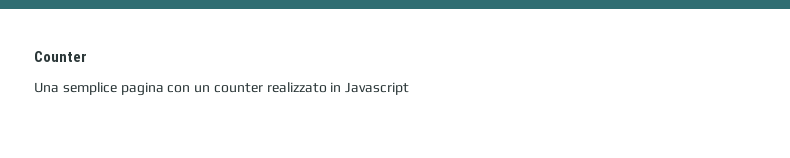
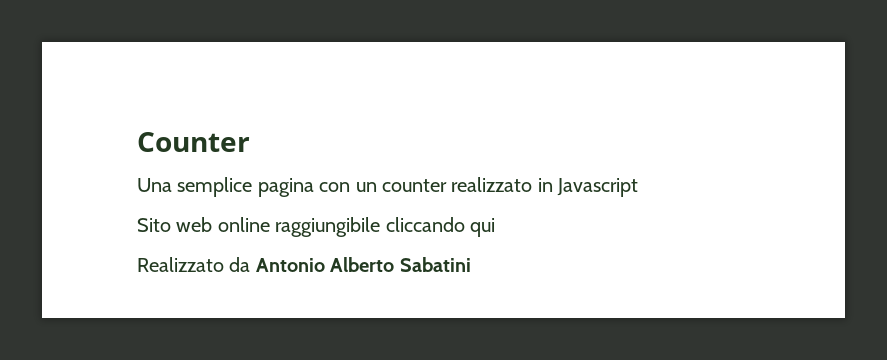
(410, 88) none -> [137,217,495,237] [137,257,471,272] // Sito web online raggiungibile cliccando qui // Realizzato da Antonio Alberto Sabatini

